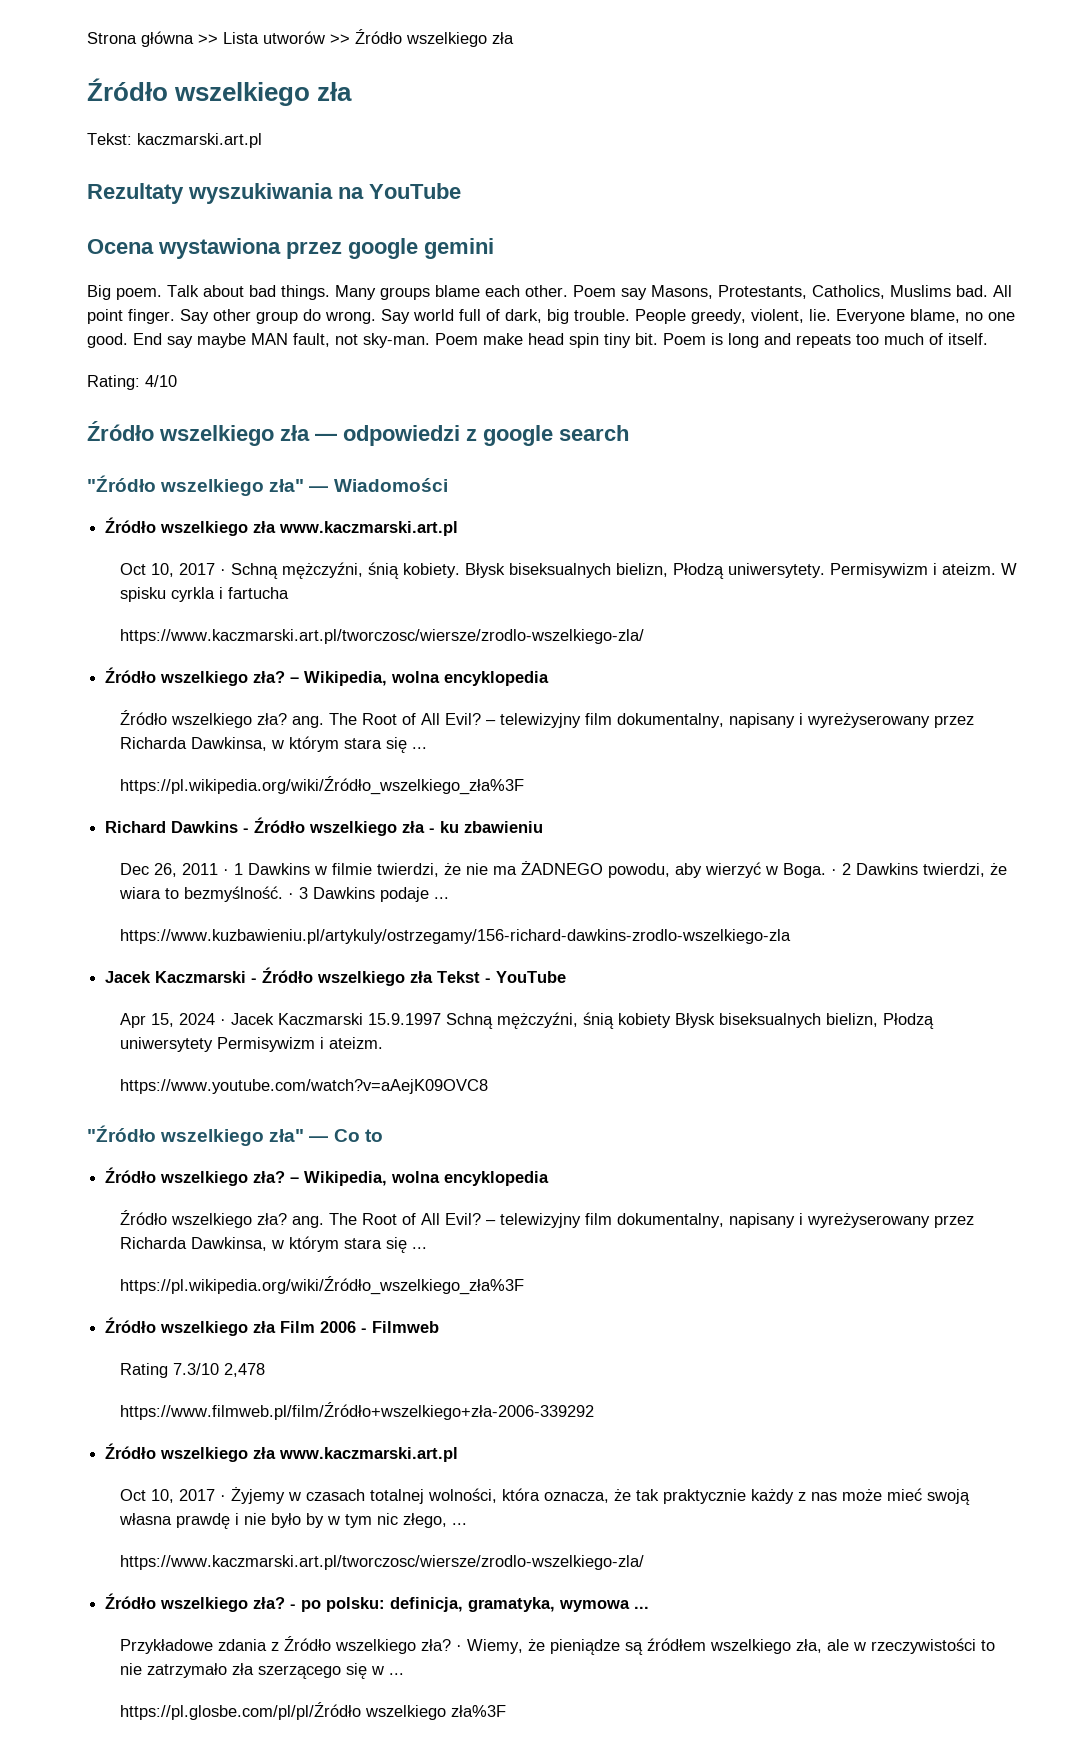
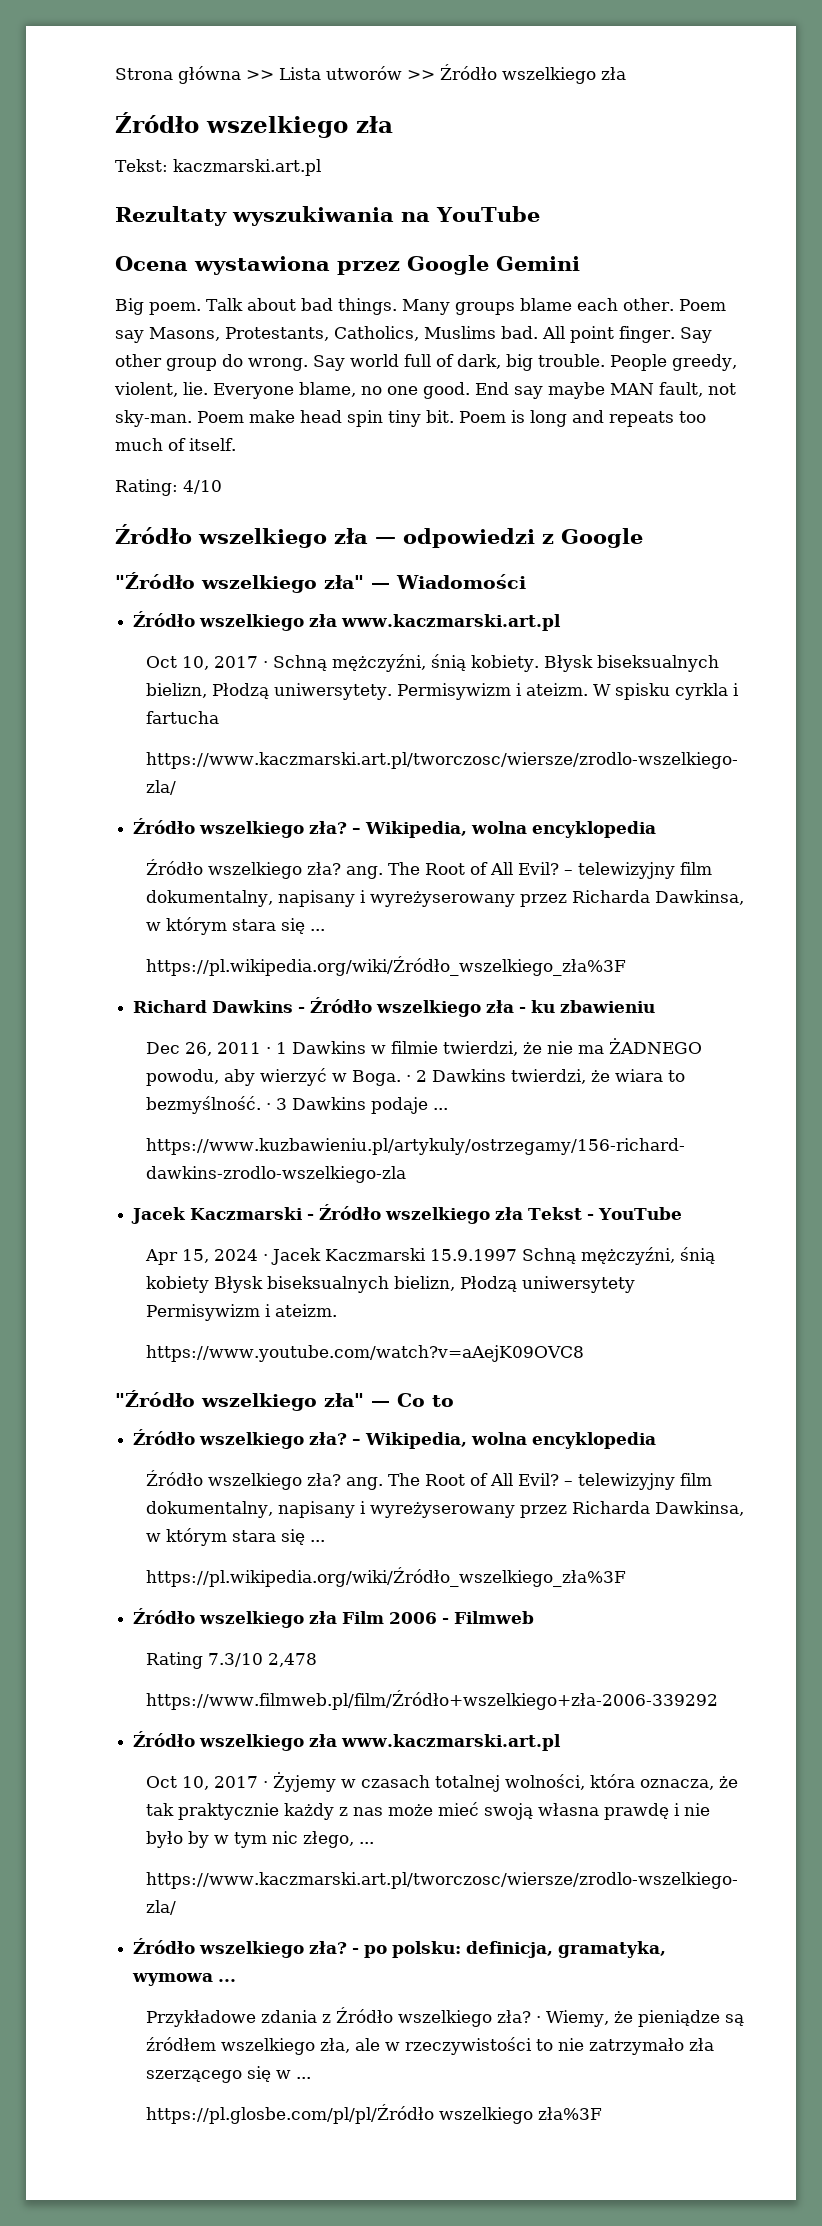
[348,238,494,259] google gemini -> [407,255,580,275] Google Gemini
[483,425,629,446] google search -> [561,528,643,548] Google

